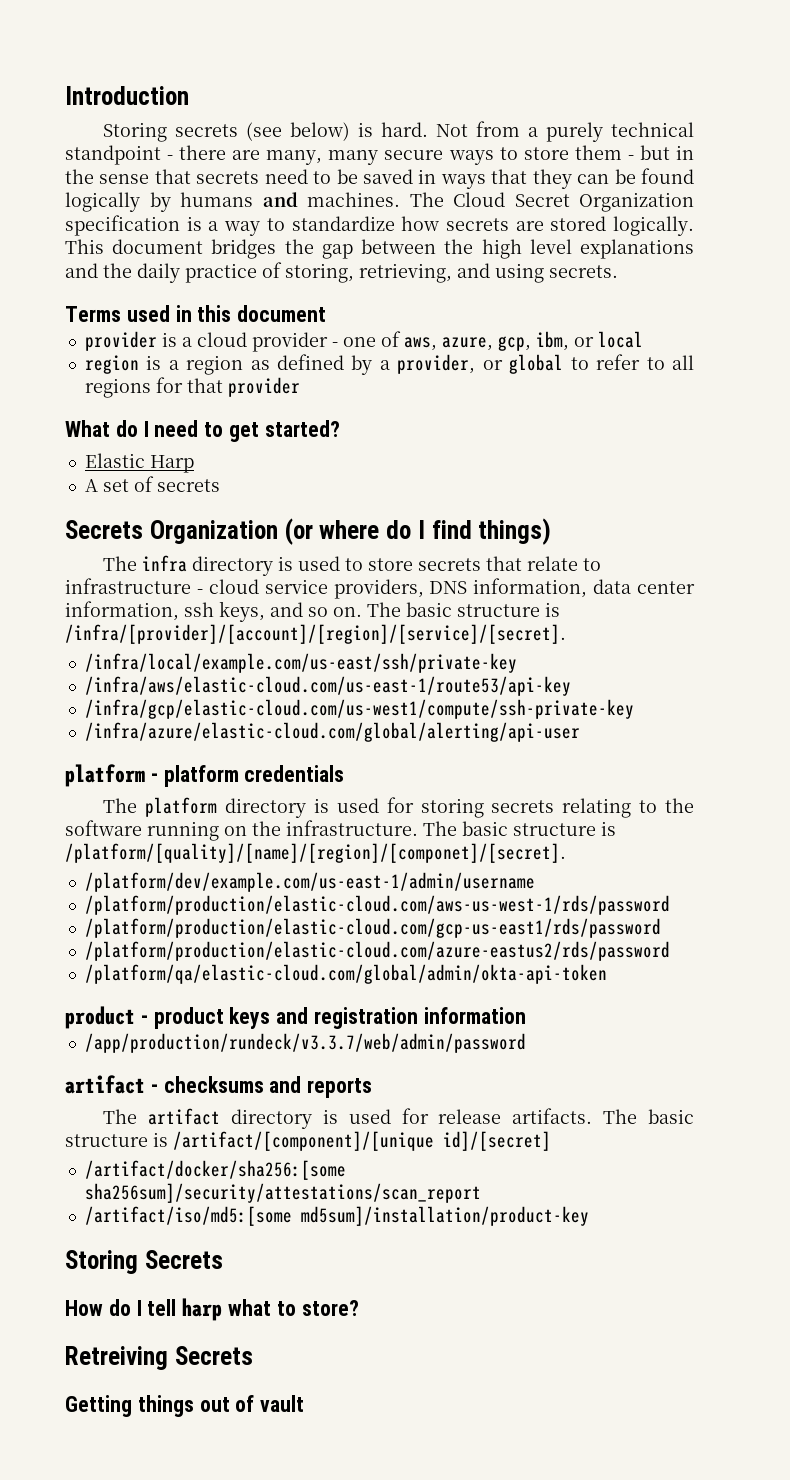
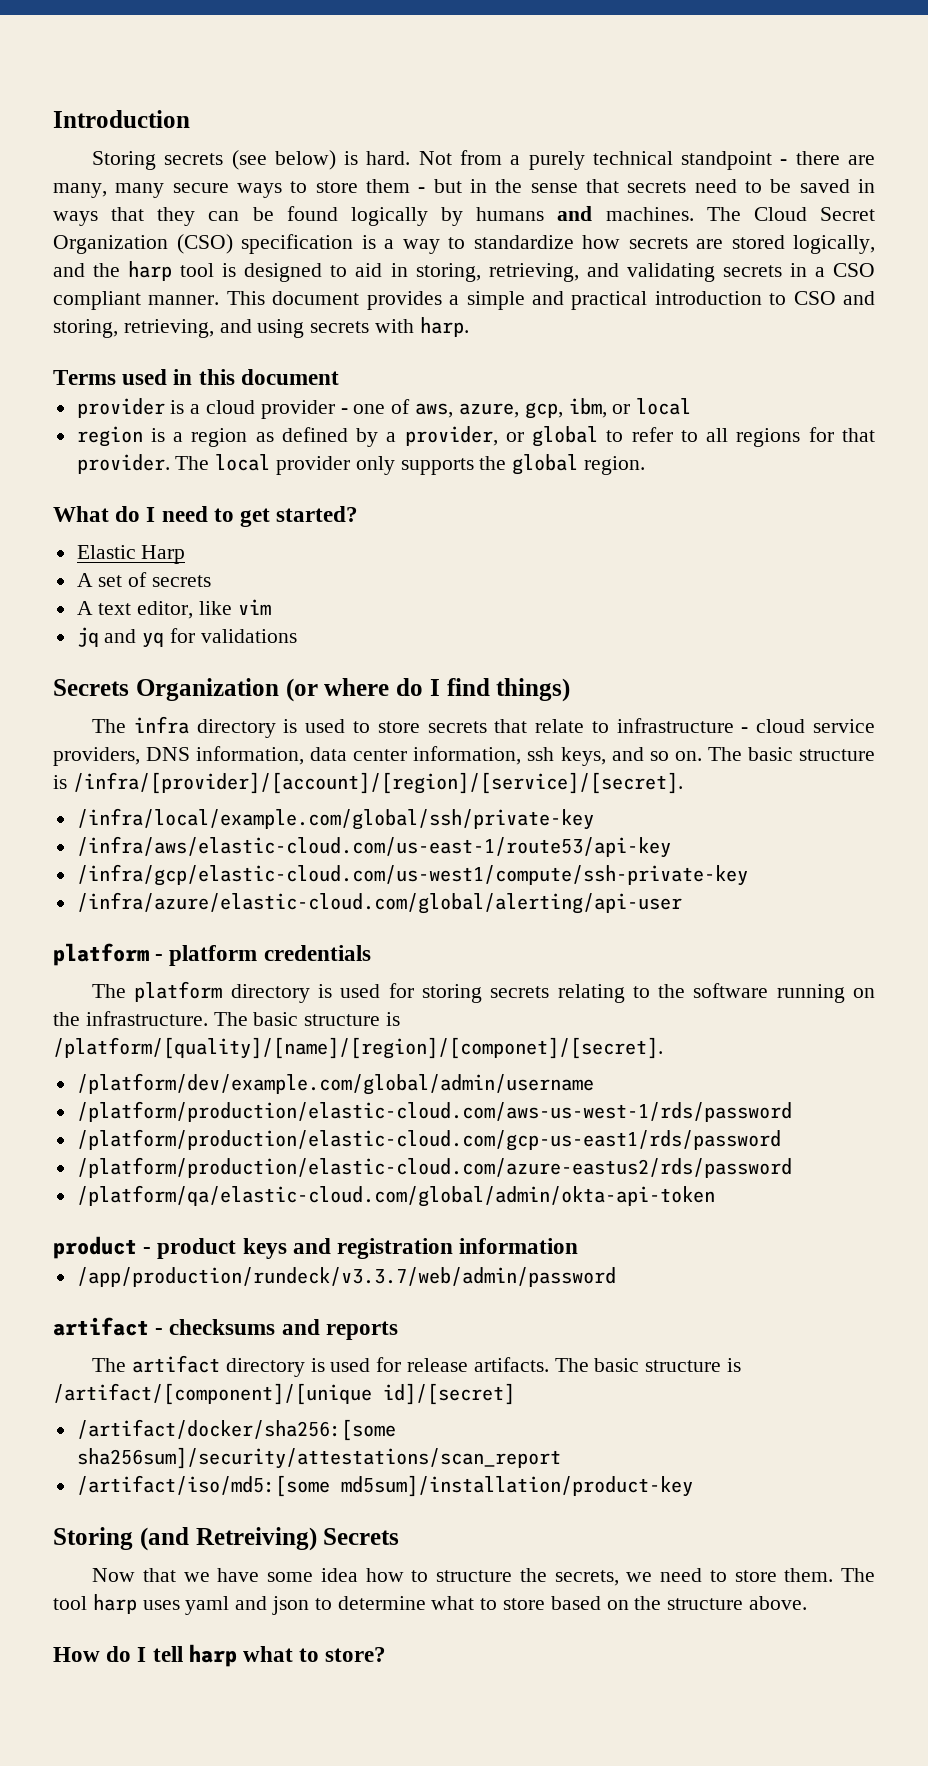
(694, 202) none -> [176,234,233,254] (CSO)
[613,216,694,236] [65,239,694,259] [65,262,282,283] logically. This document bridges the gap between the high level explanations and the daily practice of -> [793,235,875,254] [53,261,875,282] [53,291,875,310] logically, and the harp tool is designed to aid in storing, retrieving, and validating secrets in a CSO compliant manner. This document provides a simple and practical introduction to CSO and
[549,265,618,278] secrets. -> [310,317,469,337] secrets with harp.
[227,377,300,397] provider -> [76,454,646,475] provider. The local provider only supports the global region.
(220, 485) none -> [76,599,271,619] [76,627,297,648] // A text editor, like vim // jq and yq for validations
[84,653,517,673] /infra/local/example.com/us-east/ssh/private-key -> [76,808,594,830] /infra/local/example.com/global/ssh/private-key
[84,872,535,892] /platform/dev/example.com/us-east-1/admin/username -> [76,1073,594,1095] /platform/dev/example.com/global/admin/username
[144,1250,223,1269] Secrets -> [139,1527,400,1551] [92,1568,876,1586] [53,1594,808,1615] (and Retreiving) Secrets // Now that we have some idea how to structure the secrets, we need to store them. The tool harp uses yaml and json to determine what to store based on the structure above.
[65,1346,253,1370] [65,1395,305,1417] // Retreiving Secrets // Getting things out of vault -> (387, 1654) none

